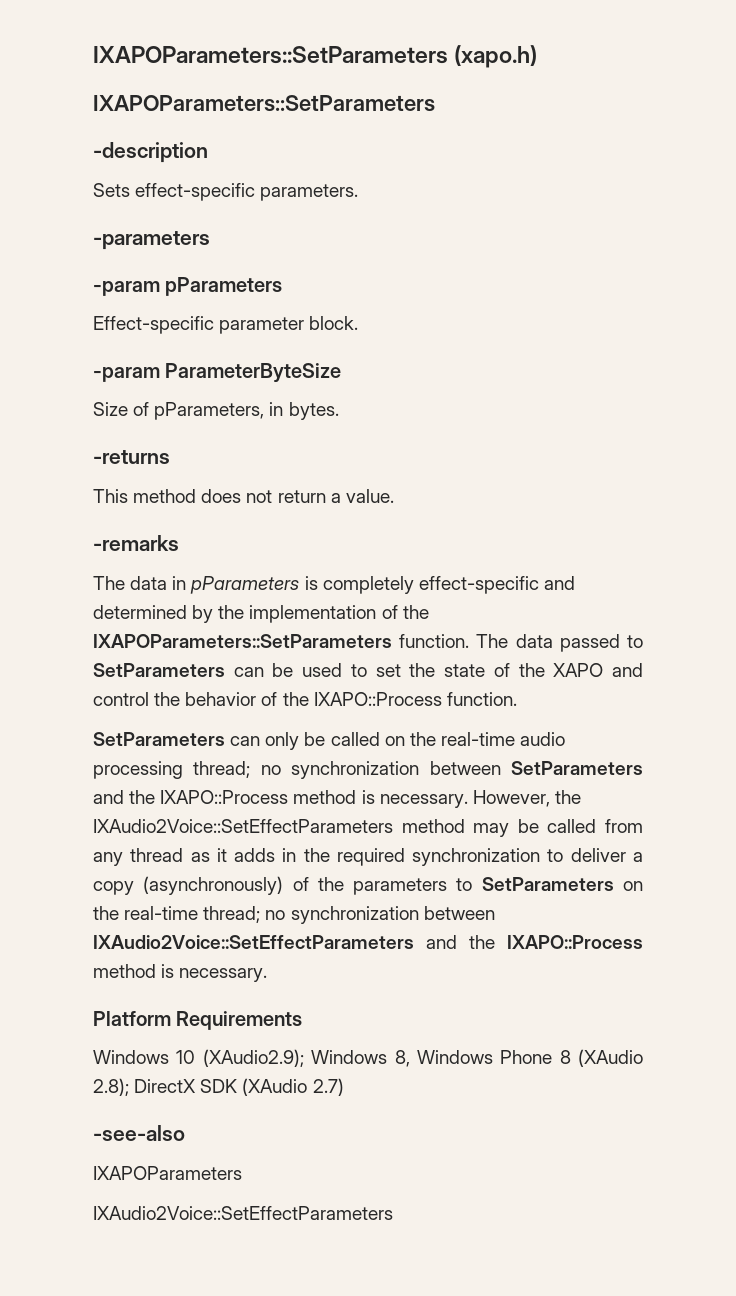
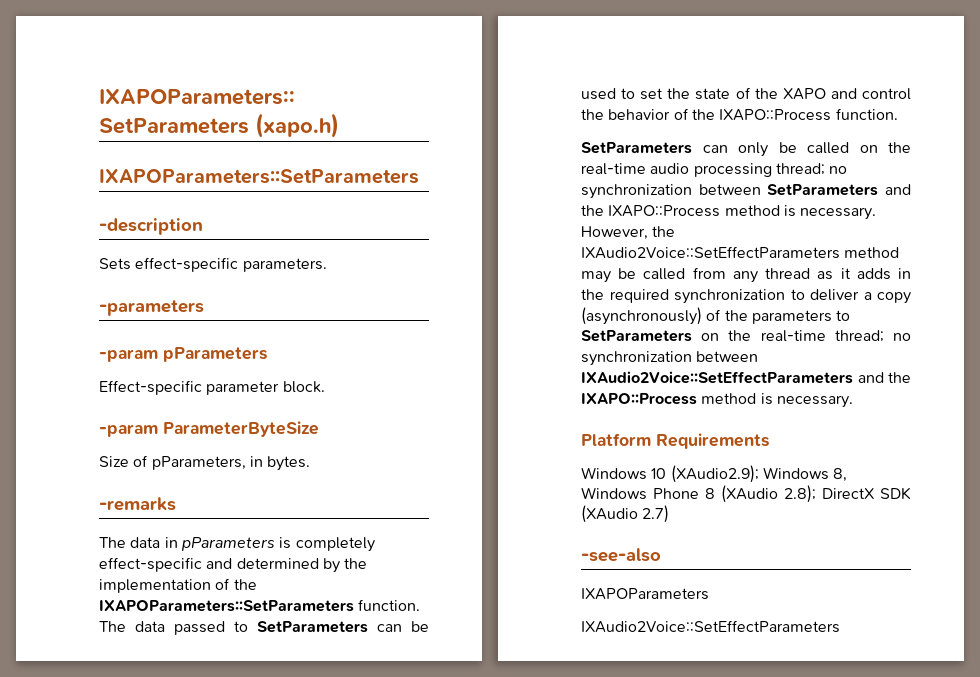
[93,450,170,464] [93,489,394,503] // -returns // This method does not return a value. -> (311, 463) none

